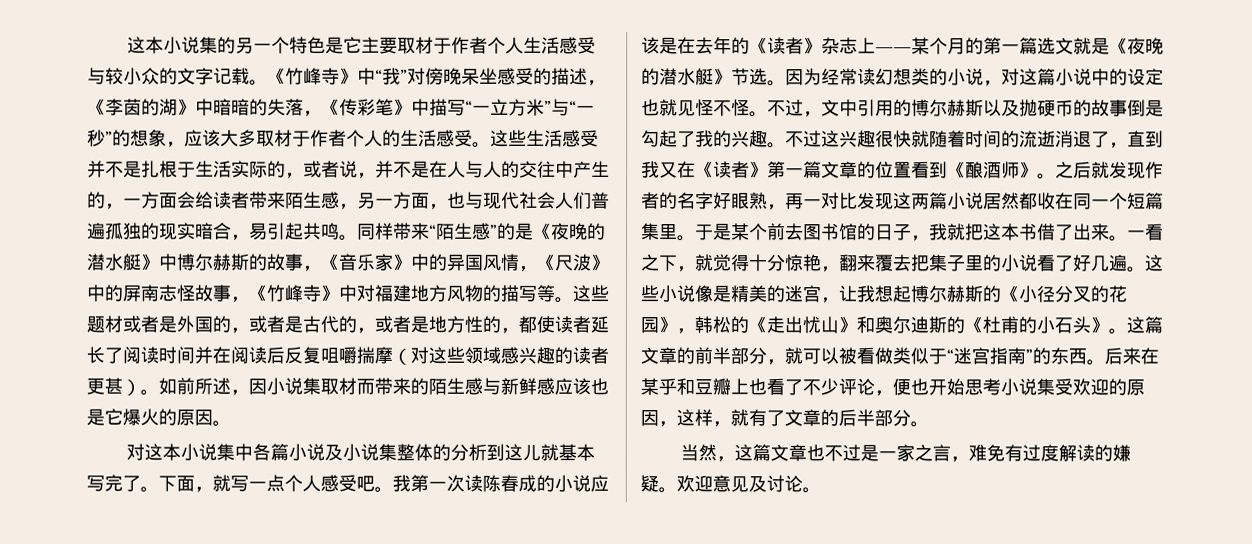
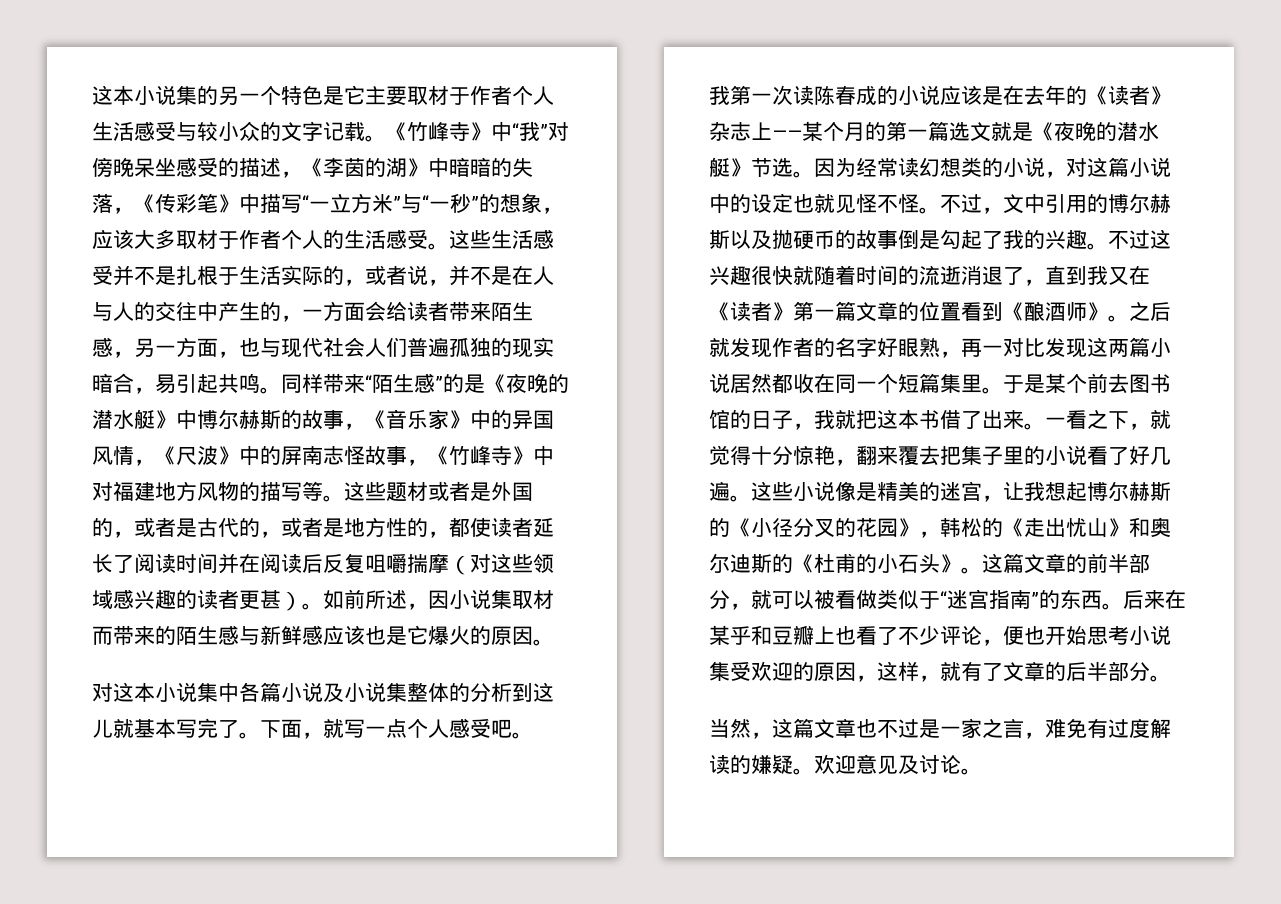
(393, 489) none -> (533, 735) //

